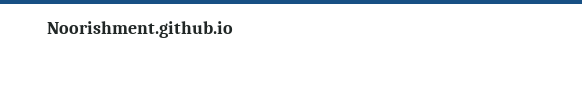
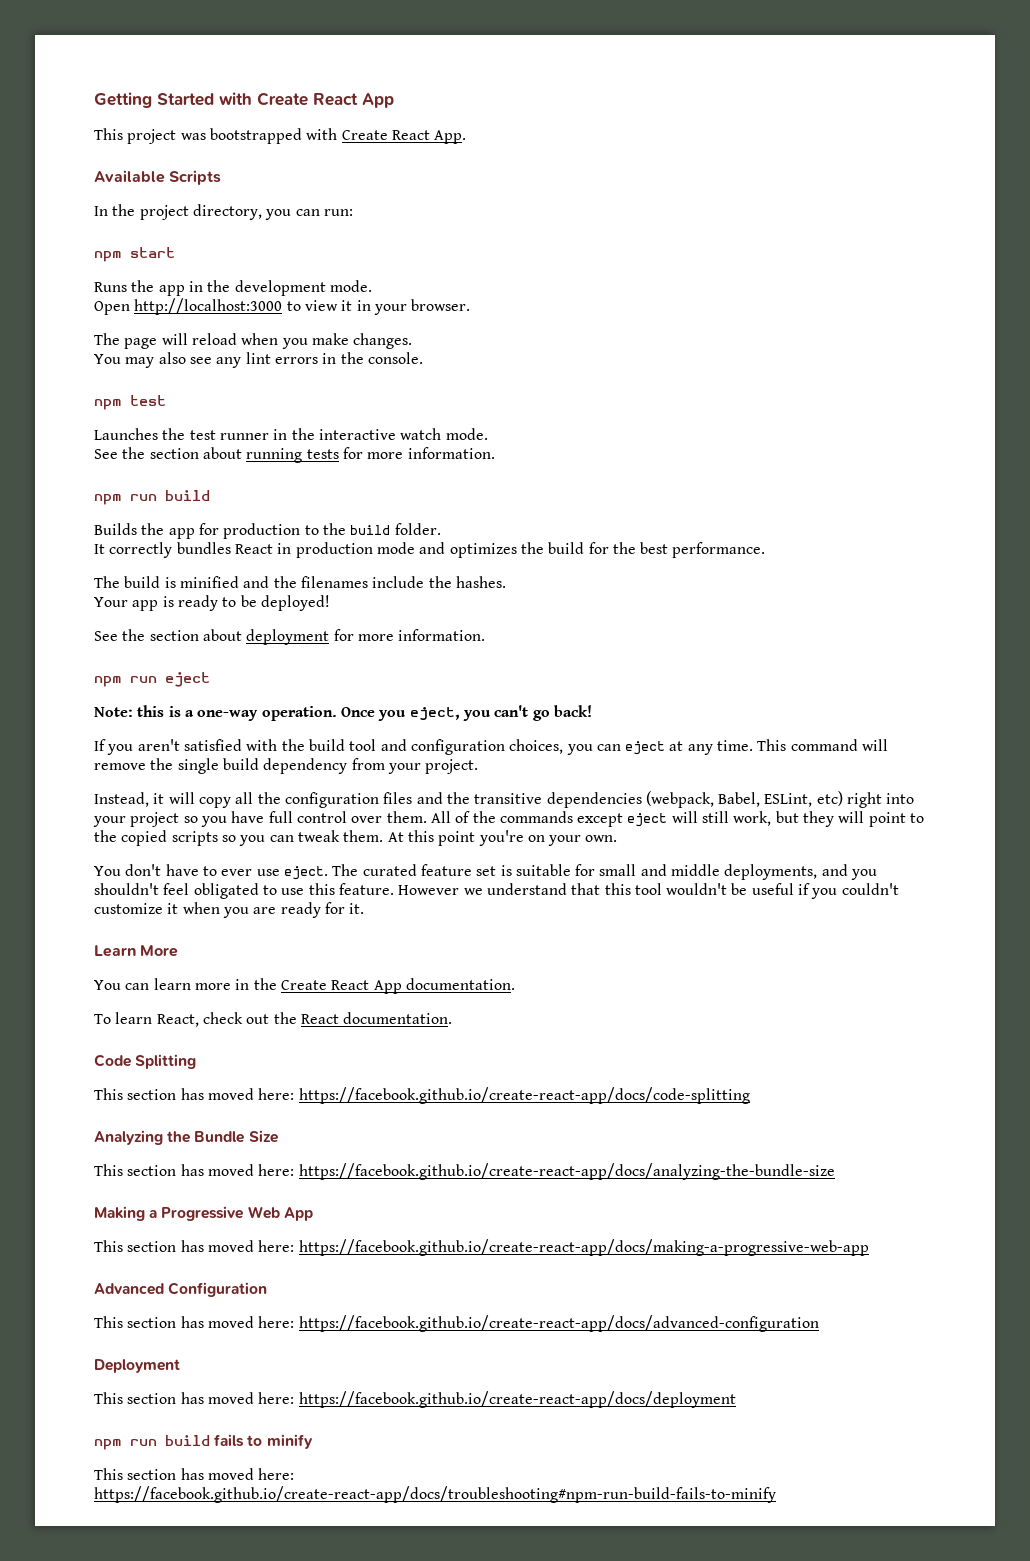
[47,21,233,38] Noorishment.github.io -> [94,92,394,108] [94,128,467,144] [94,170,222,185] [94,204,353,220] [94,247,175,262] [94,280,372,296] [94,298,471,315] [94,333,413,349] [94,352,423,368] [94,395,166,410] [94,428,488,440] [94,447,495,463] [94,490,210,505] [94,523,441,539] [94,542,766,558] [94,576,506,588] [94,595,330,611] [94,629,486,645] [94,672,210,687] [94,705,592,721] [94,739,889,755] [94,758,479,774] [94,791,915,808] [93,811,925,827] [94,830,618,846] [94,864,878,880] [94,883,899,899] [94,902,365,918] [94,945,179,957] [94,978,515,994] [94,1012,453,1027] [94,1054,197,1069] [94,1087,750,1104] [94,1130,278,1145] [94,1163,835,1180] [94,1206,313,1221] [94,1239,869,1256] [94,1282,268,1297] [94,1315,819,1332] [94,1359,180,1373] [94,1391,736,1408] [94,1434,313,1450] [94,1468,295,1480] [94,1486,776,1503] Getting Started with Create React App // This project was bootstrapped with Create React App. // Available Scripts // In the project directory, you can run: // npm start // Runs the app in the development mode. // Open http://localhost:3000 to view it in your browser. // The page will reload when you make changes. // You may also see any lint errors in the console. // npm test // Launches the test runner in the interactive watch mode. // See the section about running tests for more information. // npm run build // Builds the app for production to the build folder. // It correctly bundles React in production mode and optimizes the build for the best performance. // The build is minified and the filenames include the hashes. // Your app is ready to be deployed! // See the section about deployment for more information. // npm run eject // Note: this is a one-way operation. Once you eject, you can't go back! // If you aren't satisfied with the build tool and configuration choices, you can eject at any time. This command will remove the single build dependency from your project. // Instead, it will copy all the configuration files and the transitive dependencies (webpack, Babel, ESLint, etc) right into your project so you have full control over them. All of the commands except eject will still work, but they will point to the copied scripts so you can tweak them. At this point you're on your own. // You don't have to ever use eject. The curated feature set is suitable for small and middle deployments, and you shouldn't feel obligated to use this feature. However we understand that this tool wouldn't be useful if you couldn't customize it when you are ready for it. // Learn More // You can learn more in the Create React App documentation. // To learn React, check out the React documentation. // Code Splitting // This section has moved here: https://facebook.github.io/create-react-app/docs/code-splitting // Analyzing the Bundle Size // This section has moved here: https://facebook.github.io/create-react-app/docs/analyzing-the-bundle-size // Making a Progressive Web App // This section has moved here: https://facebook.github.io/create-react-app/docs/making-a-progressive-web-app // Advanced Configuration // This section has moved here: https://facebook.github.io/create-react-app/docs/advanced-configuration // Deployment // This section has moved here: https://facebook.github.io/create-react-app/docs/deployment // npm run build fails to minify // This section has moved here: https://facebook.github.io/create-react-app/docs/troubleshooting#npm-run-build-fails-to-minify

